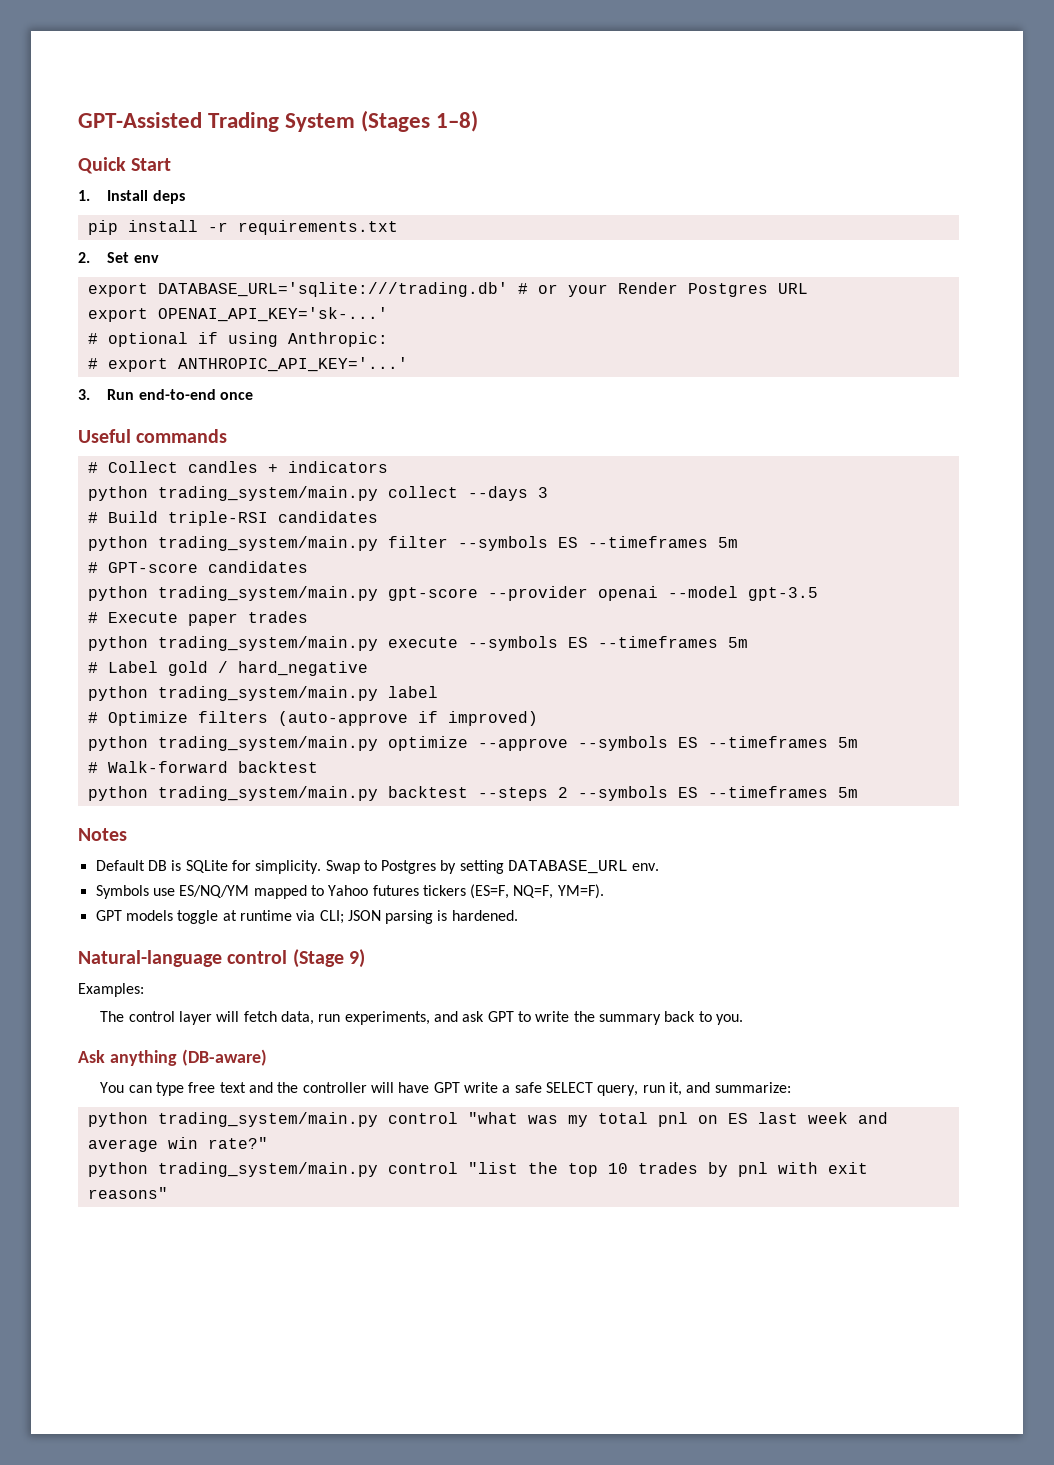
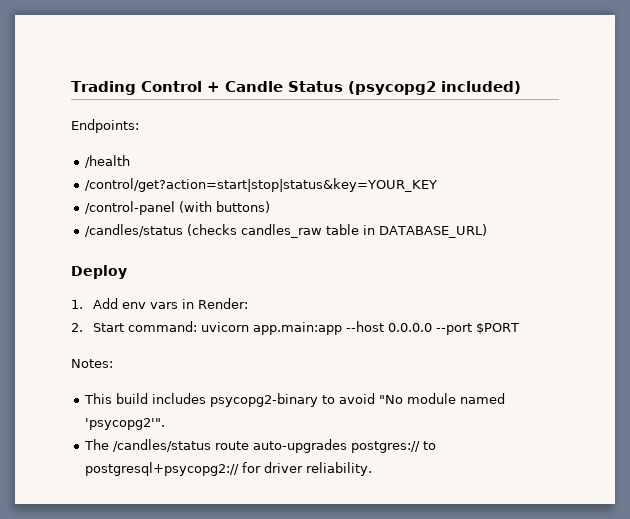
[78,110,479,132] [78,157,172,174] [78,190,185,204] [87,220,398,235] [78,252,159,263] [87,282,808,297] [87,307,388,322] [87,332,388,347] [87,357,408,372] [78,389,254,400] [78,429,228,443] [87,461,388,473] [87,486,548,501] [87,511,378,526] [87,536,738,551] [87,561,308,573] [87,586,818,601] [87,611,308,626] [87,636,748,651] [87,661,368,676] [87,686,438,701] [87,711,538,726] [87,736,858,751] [87,761,318,773] [87,786,858,801] [78,828,127,841] [95,860,660,874] [95,884,604,899] [95,910,518,924] [78,949,366,968] [78,983,144,997] [100,1011,743,1025] [78,1049,267,1066] [100,1082,791,1096] [87,1112,888,1127] [87,1137,268,1152] [87,1162,868,1177] [87,1187,168,1199] GPT-Assisted Trading System (Stages 1–8) // Quick Start // 1. Install deps // pip install -r requirements.txt // 2. Set env // export DATABASE_URL='sqlite:///trading.db' # or your Render Postgres URL // export OPENAI_API_KEY='sk-...' // # optional if using Anthropic: // # export ANTHROPIC_API_KEY='...' // 3. Run end-to-end once // Useful commands // # Collect candles + indicators // python trading_system/main.py collect --days 3 // # Build triple-RSI candidates // python trading_system/main.py filter --symbols ES --timeframes 5m // # GPT-score candidates // python trading_system/main.py gpt-score --provider openai --model gpt-3.5 // # Execute paper trades // python trading_system/main.py execute --symbols ES --timeframes 5m // # Label gold / hard_negative // python trading_system/main.py label // # Optimize filters (auto-approve if improved) // python trading_system/main.py optimize --approve --symbols ES --timeframes 5m // # Walk-forward backtest // python trading_system/main.py backtest --steps 2 --symbols ES --timeframes 5m // Notes // Default DB is SQLite for simplicity. Swap to Postgres by setting DATABASE_URL env. // Symbols use ES/NQ/YM mapped to Yahoo futures tickers (ES=F, NQ=F, YM=F). // GPT models toggle at runtime via CLI; JSON parsing is hardened. // Natural-language control (Stage 9) // Examples: // The control layer will fetch data, run experiments, and ask GPT to write the summary back to you. // Ask anything (DB-aware) // You can type free text and the controller will have GPT write a safe SELECT query, run it, and summarize: // python trading_system/main.py control "what was my total pnl on ES last week and average win rate?" // python trading_system/main.py control "list the top 10 trades by pnl with exit reasons" -> [71,81,521,95] [71,119,139,133] [85,155,131,168] [85,178,438,192] [85,201,271,215] [85,224,488,238] [71,265,127,279] [71,298,248,309] [71,321,519,335] [71,359,113,368] [84,393,506,407] [85,418,166,430] [84,439,437,453] [85,462,373,476] Trading Control + Candle Status (psycopg2 included) // Endpoints: // /health // /control/get?action=start|stop|status&key=YOUR_KEY // /control-panel (with buttons) // /candles/status (checks candles_raw table in DATABASE_URL) // Deploy // 1. Add env vars in Render: // 2. Start command: uvicorn app.main:app --host 0.0.0.0 --port $PORT // Notes: // This build includes psycopg2-binary to avoid "No module named 'psycopg2'". // The /candles/status route auto-upgrades postgres:// to postgresql+psycopg2:// for driver reliability.

